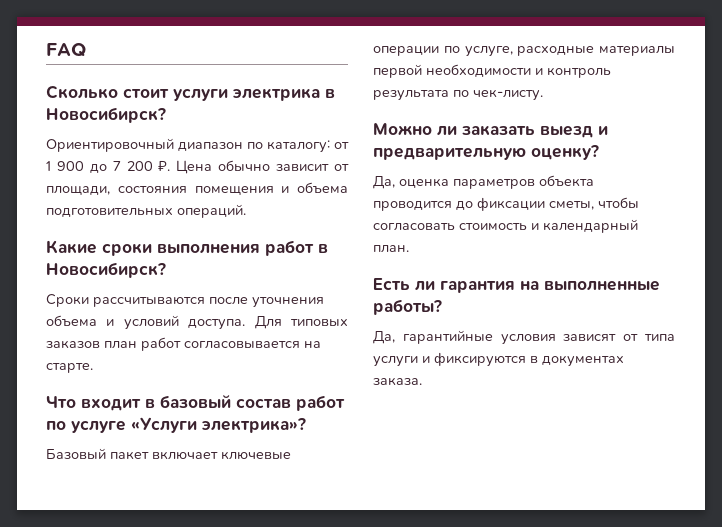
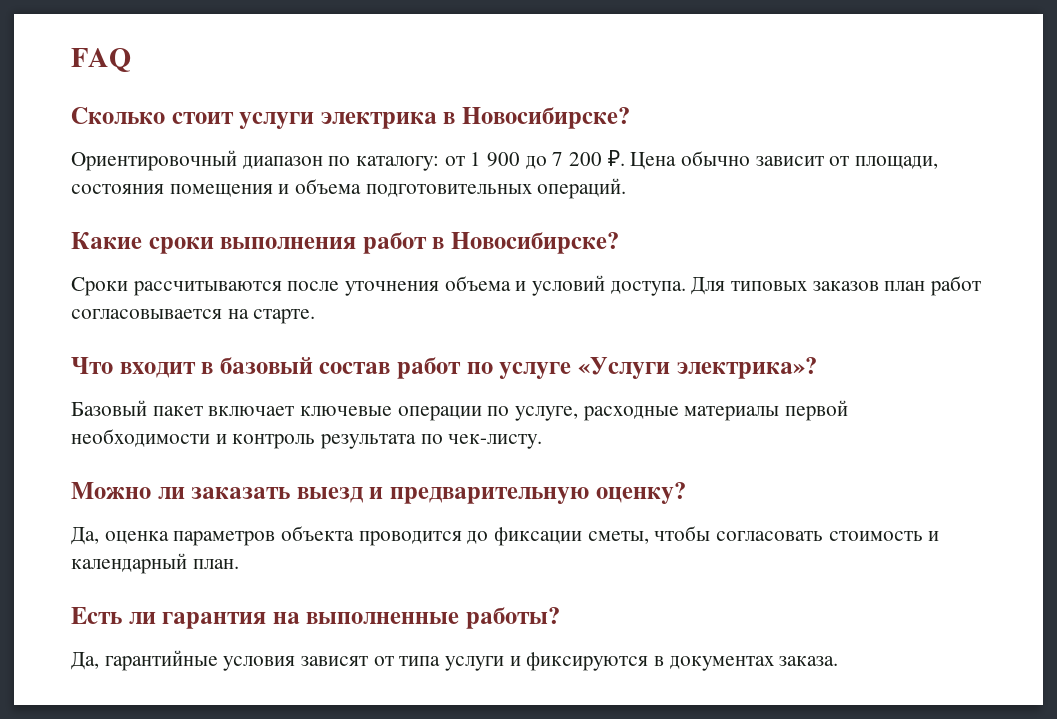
[46,107,166,123] Новосибирск? -> [462,107,631,129] Новосибирске?
[46,262,166,278] Новосибирск? -> [451,232,620,254] Новосибирске?

